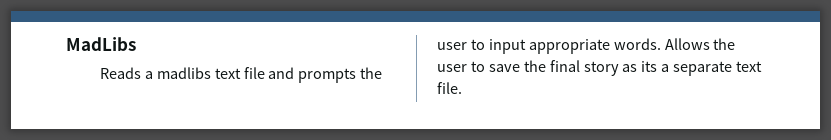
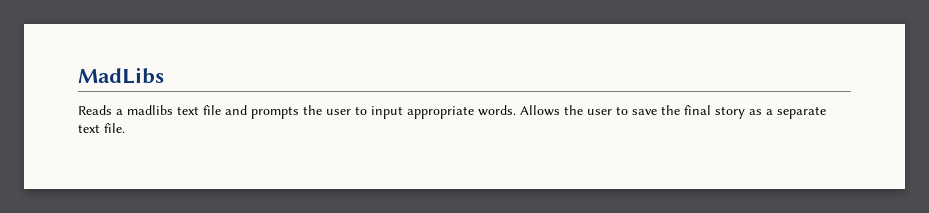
[641,61,658,72] its -> (762, 112) none

